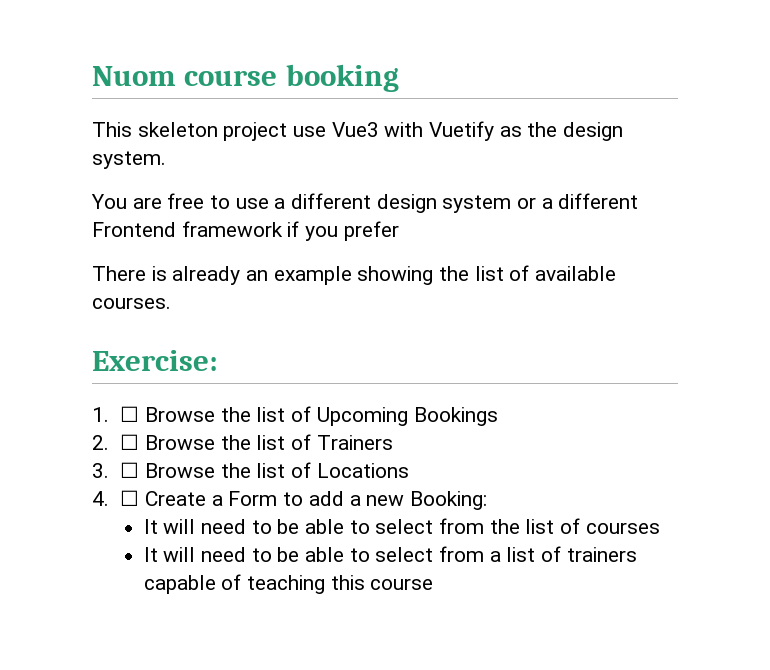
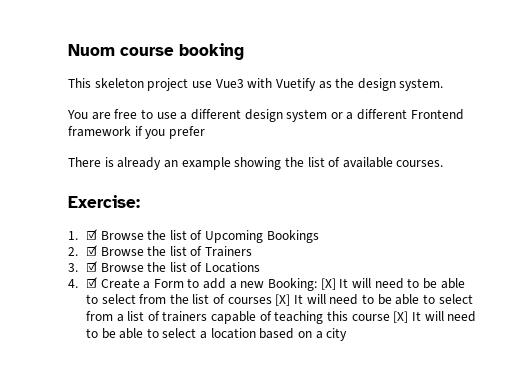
[120,406,140,422] ☐ -> [85,229,97,240] ☑
[120,434,140,450] ☐ -> [85,245,97,256] ☑
[120,462,140,478] ☐ -> [85,261,97,272] ☑
[120,490,140,506] ☐ -> [85,277,97,288] ☑
(487, 500) // -> [320,278,336,290] [X]
(660, 528) // -> [275,294,291,306] [X]
(434, 584) none -> [393,311,477,323] [85,328,348,341] [X] It will need to be able to select a location based on a city

